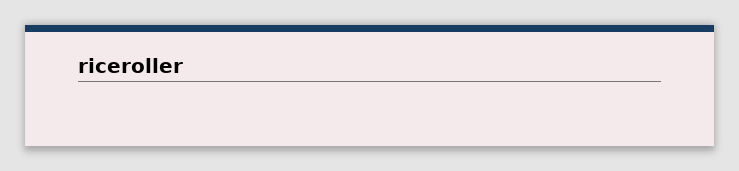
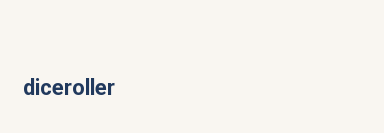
[78,58,183,73] riceroller -> [23,78,115,95] diceroller

